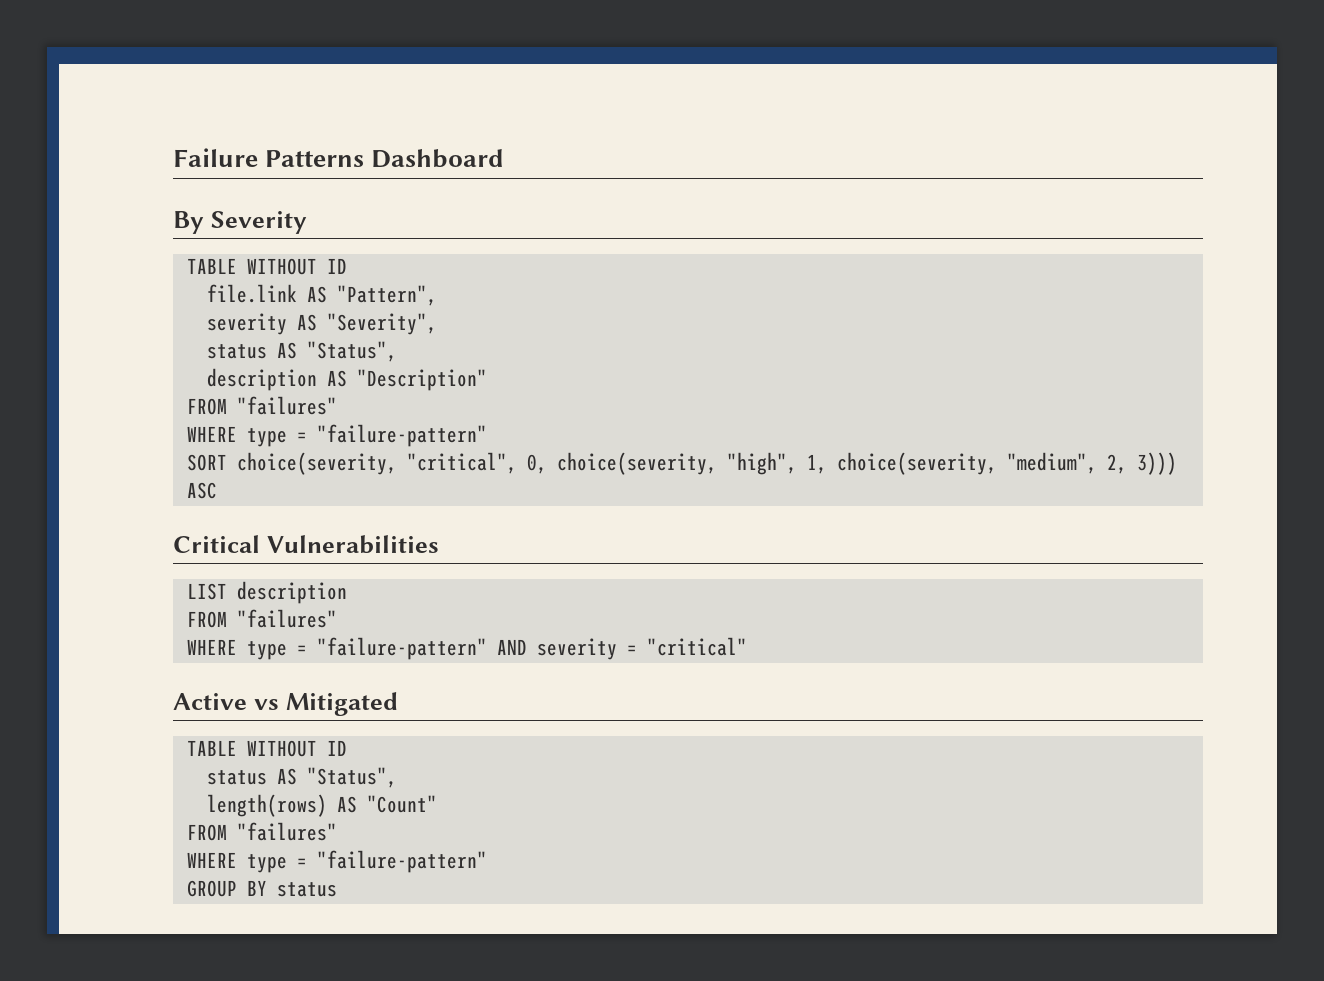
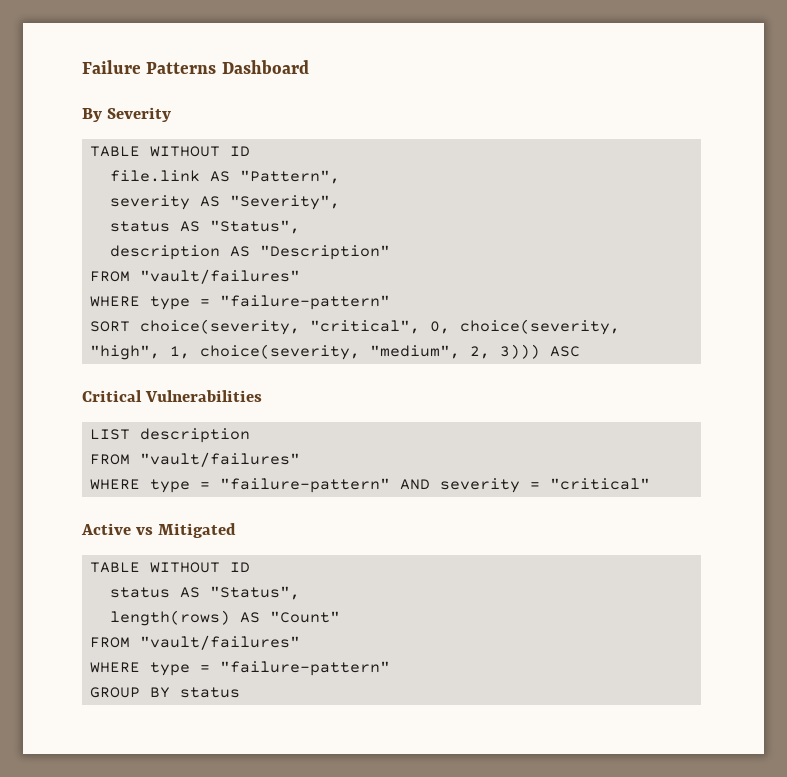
[236,396,337,415] "failures" -> [140,269,301,284] "vault/failures"
[236,609,337,628] "failures" -> [140,452,301,467] "vault/failures"
[236,822,337,841] "failures" -> [140,635,301,650] "vault/failures"

